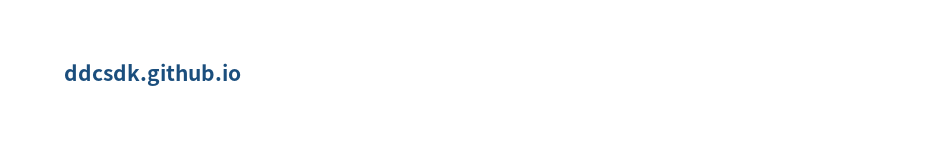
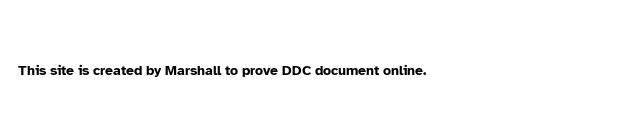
[64,63,241,86] ddcsdk.github.io -> [18,64,427,77] This site is created by Marshall to prove DDC document online.

